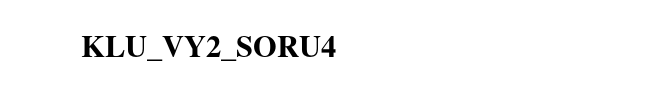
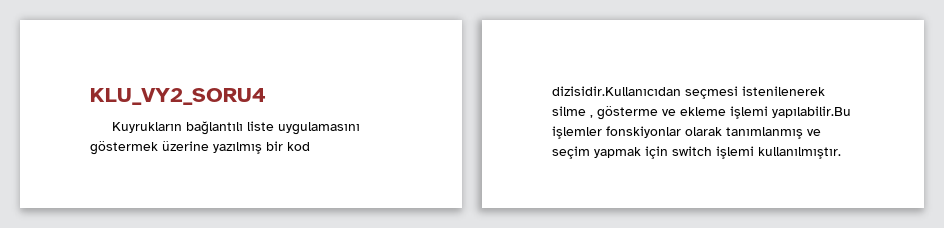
(336, 48) none -> [111,121,360,135] [90,141,310,155] [552,86,825,99] [552,106,851,120] [552,126,821,139] [552,146,841,159] // Kuyrukların bağlantılı liste uygulamasını göstermek üzerine yazılmış bir kod dizisidir.Kullanıcıdan seçmesi istenilenerek silme , gösterme ve ekleme işlemi yapılabilir.Bu işlemler fonskiyonlar olarak tanımlanmış ve seçim yapmak için switch işlemi kullanılmıştır.

